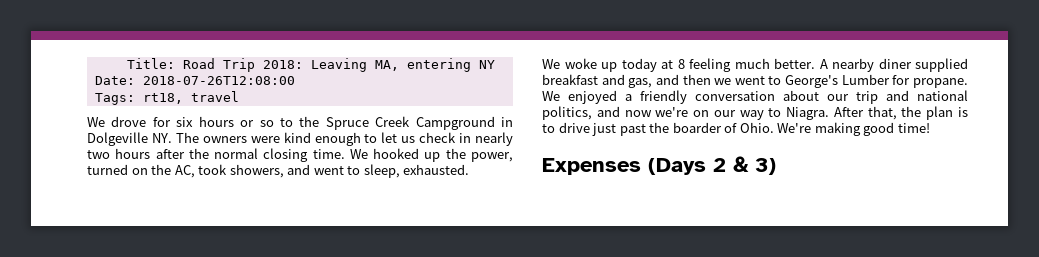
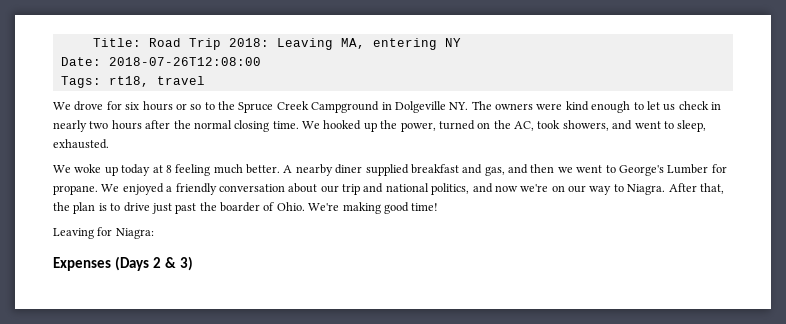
(930, 128) none -> [53,227,154,239] // Leaving for Niagra:

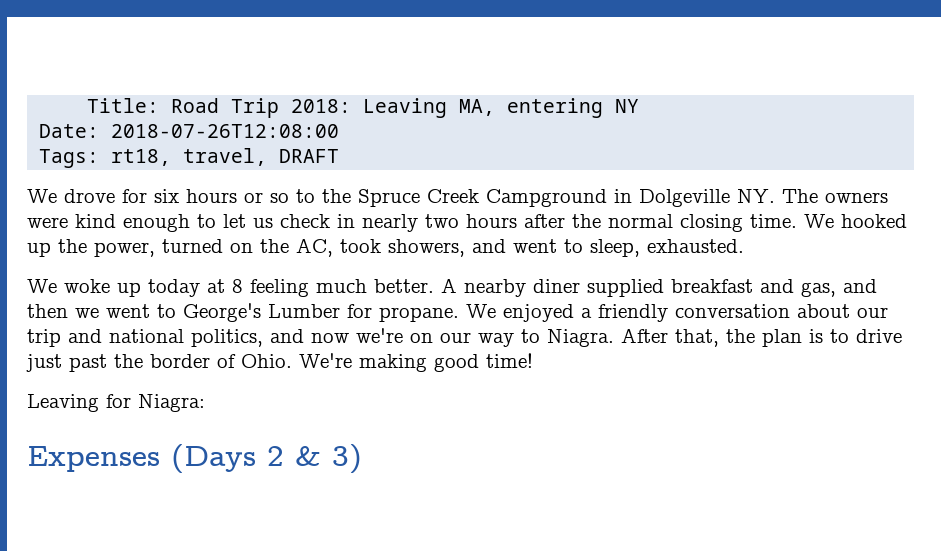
[156,76,205,85] travel -> [183,148,340,166] travel, DRAFT
[220,202,260,212] boarder -> [150,354,210,368] border

